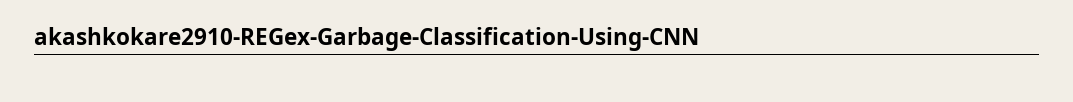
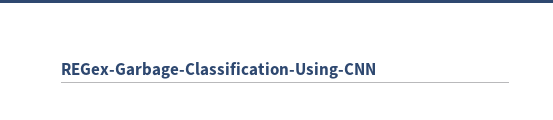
[34,27,699,51] akashkokare2910-REGex-Garbage-Classification-Using-CNN -> [61,62,376,79] REGex-Garbage-Classification-Using-CNN

